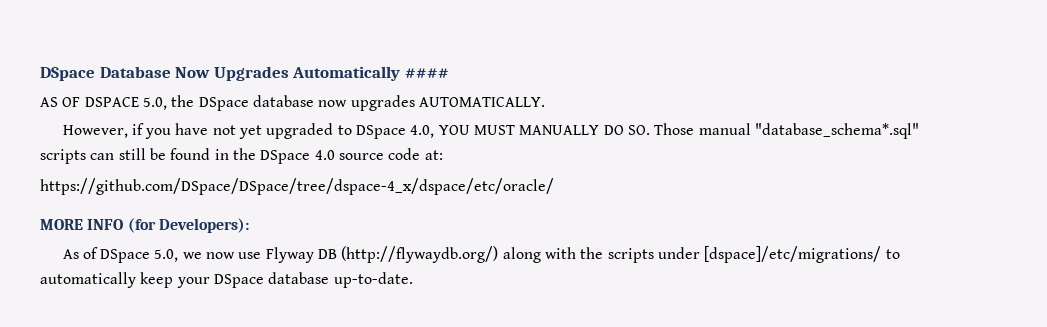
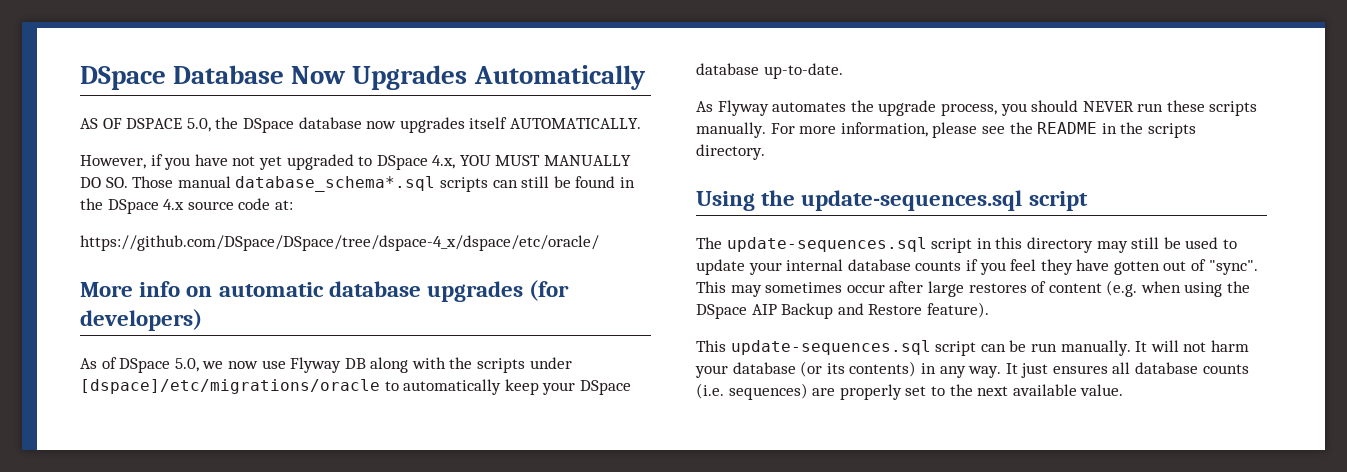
[404,68,449,78] #### -> (646, 77) none
(415, 103) none -> [469,117,508,129] itself
[410,125,435,138] 4.0, -> [432,155,456,169] 4.x,
[754,123,919,139] "database_schema*.sql" -> [235,176,436,192] database_schema*.sql
[314,150,335,160] 4.0 -> [163,199,185,210] 4.x
[40,218,249,233] MORE INFO (for Developers): -> [80,280,570,302] [80,309,202,331] More info on automatic database upgrades (for developers)
[341,246,499,263] (http://flywaydb.org/) -> (366, 363) none
[704,246,882,263] [dspace]/etc/migrations/ -> [80,379,380,394] [dspace]/etc/migrations/oracle
(413, 280) none -> [696,100,1258,116] [696,122,1196,138] [696,144,765,160] [696,190,1088,211] [696,237,1237,253] [696,259,1258,275] [696,280,1251,297] [696,302,989,319] [696,340,1249,356] [695,361,1249,378] [696,383,1124,400] // As Flyway automates the upgrade process, you should NEVER run these scripts manually. For more information, please see the README in the scripts directory. // Using the update-sequences.sql script // The update-sequences.sql script in this directory may still be used to update your internal database counts if you feel they have gotten out of "sync". This may sometimes occur after large restores of content (e.g. when using the DSpace AIP Backup and Restore feature). // This update-sequences.sql script can be run manually. It will not harm your database (or its contents) in any way. It just ensures all database counts (i.e. sequences) are properly set to the next available value.

